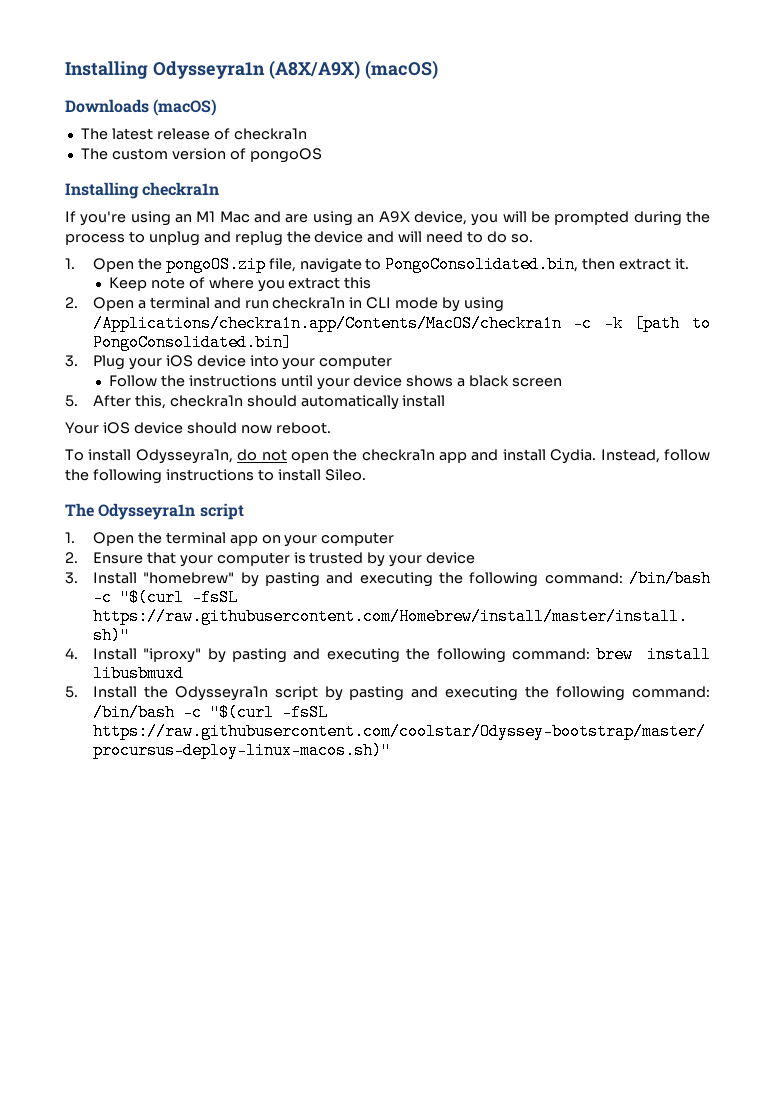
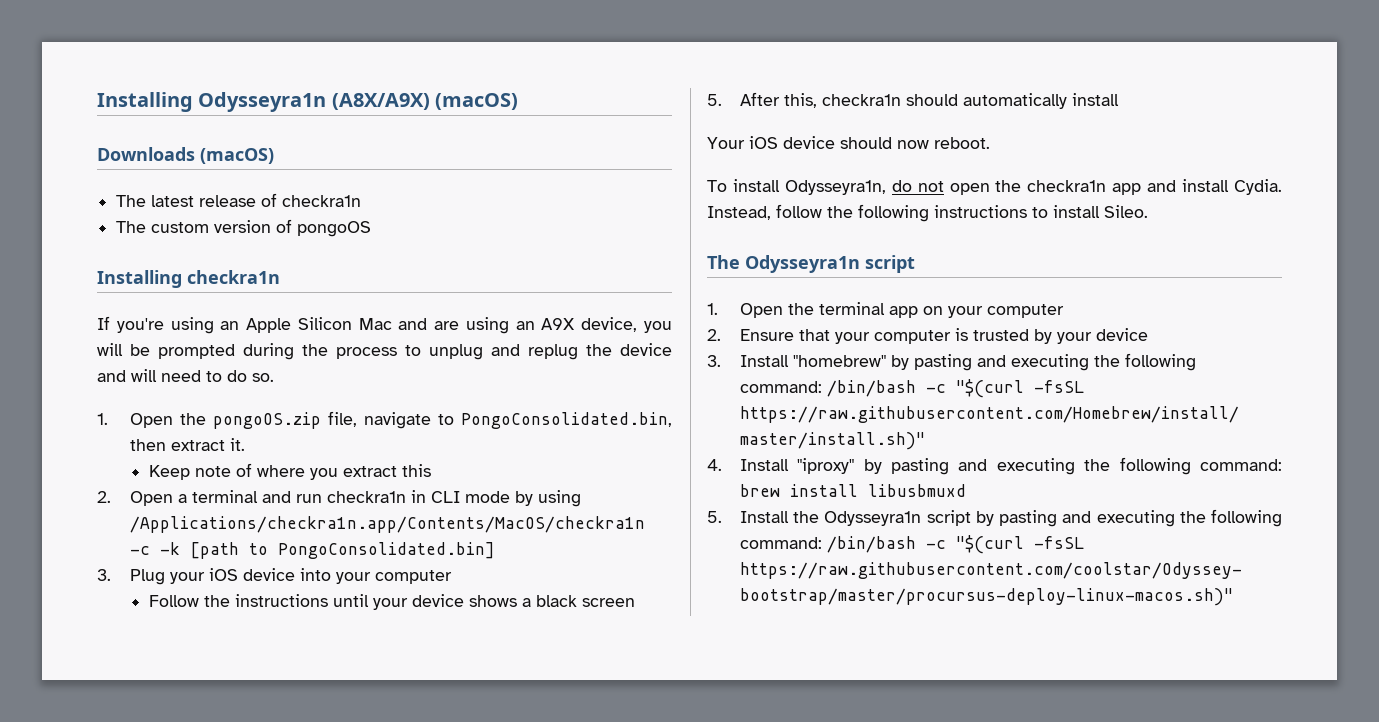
[196,211,216,222] M1 -> [246,317,352,333] Apple Silicon

